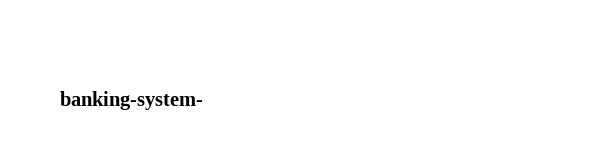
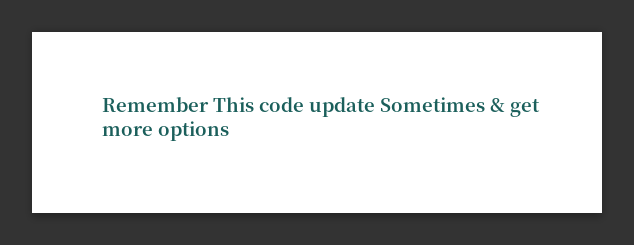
[60,91,203,110] banking-system- -> [102,97,540,117] [102,121,229,141] Remember This code update Sometimes & get more options

